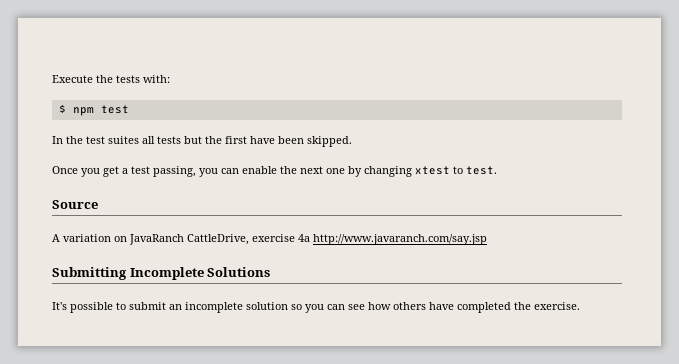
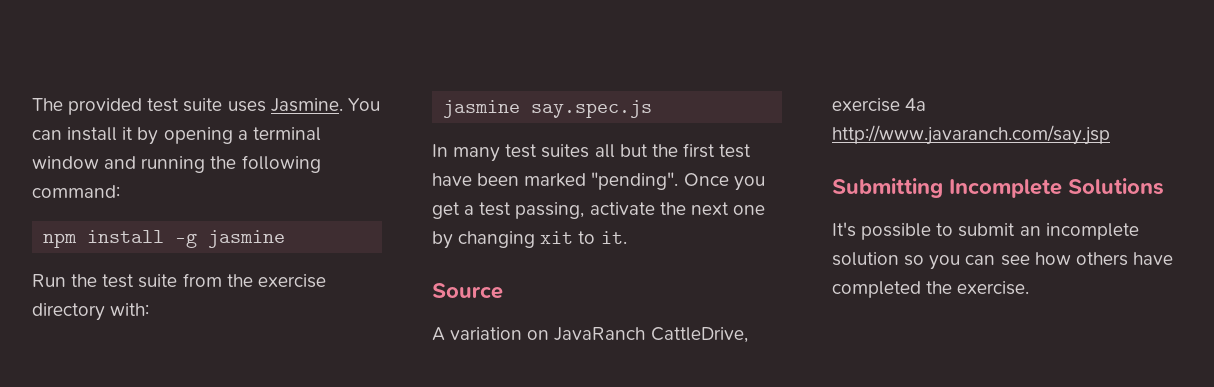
[52,75,170,83] [58,104,129,116] Execute the tests with: // $ npm test -> [32,98,380,115] [32,127,321,145] [32,155,321,173] [32,185,120,198] [43,230,286,248] [32,273,326,288] [32,303,150,321] [443,100,653,118] The provided test suite uses Jasmine. You can install it by opening a terminal window and running the following command: // npm install -g jasmine // Run the test suite from the exercise directory with: // jasmine say.spec.js
[66,136,83,144] the -> [453,147,501,162] many
[157,136,181,144] tests -> (615, 151) none
(247, 140) none -> [719,144,752,158] test
[307,136,352,147] skipped. // -> [524,172,679,190] marked "pending".
[199,166,277,177] you can enable -> [589,202,655,215] activate
[415,166,497,175] xtest to test. -> [540,231,627,244] xit to it.

